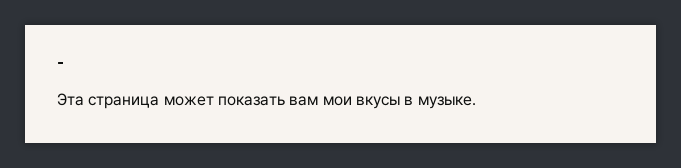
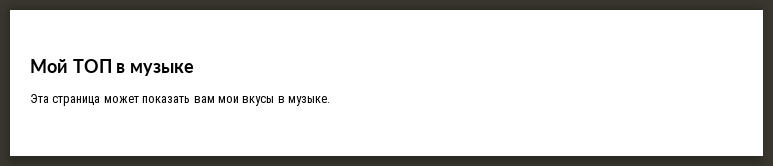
[57,62,64,69] - -> [30,59,195,76] Мой ТОП в музыке

